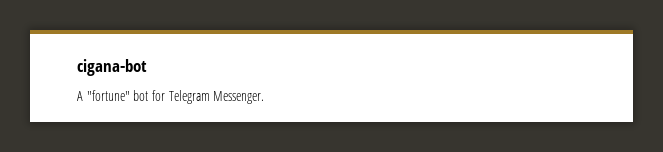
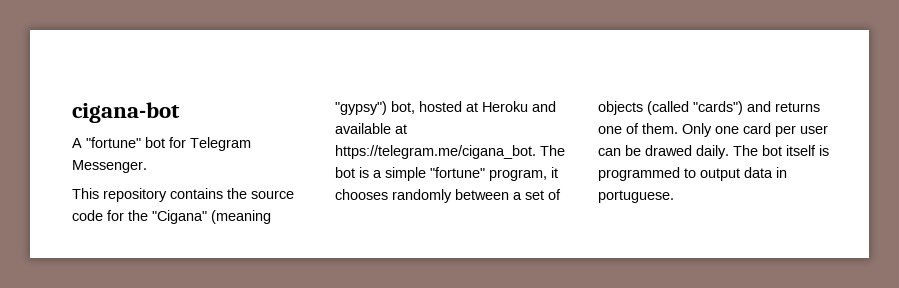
(265, 97) none -> [72,188,294,202] [72,210,271,224] [335,101,556,115] [335,123,407,134] [335,145,565,159] [335,167,558,181] [335,189,561,203] [598,101,820,115] [598,123,828,137] [598,145,829,159] [598,167,787,181] [598,190,674,203] // This repository contains the source code for the "Cigana" (meaning "gypsy") bot, hosted at Heroku and available at https://telegram.me/cigana_bot. The bot is a simple "fortune" program, it chooses randomly between a set of objects (called "cards") and returns one of them. Only one card per user can be drawed daily. The bot itself is programmed to output data in portuguese.

